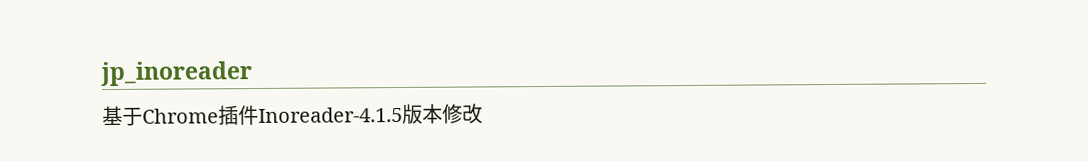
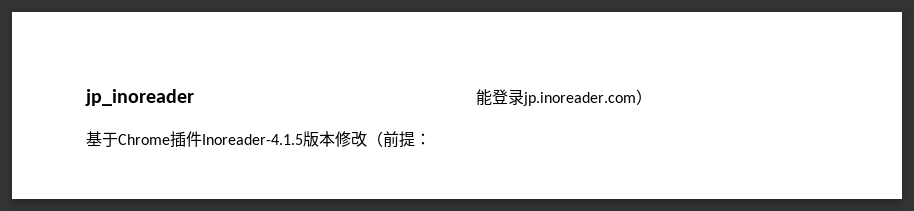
(483, 113) none -> [367,131,431,148] [476,89,652,106] （前提：能登录jp.inoreader.com）

